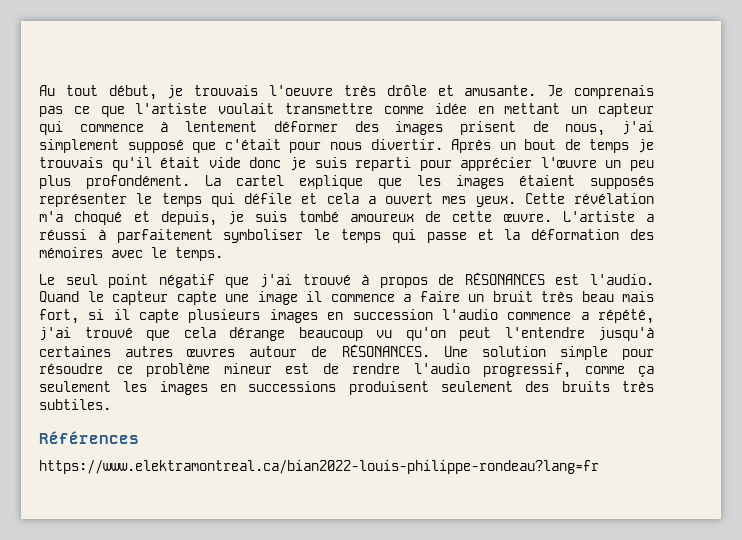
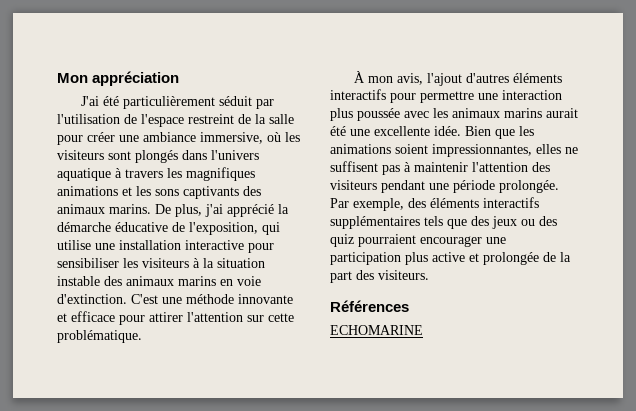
[39,85,655,100] [39,103,654,117] [39,121,654,136] [39,139,655,153] [39,157,654,171] [39,175,654,189] [39,193,654,207] [39,211,654,226] [39,229,654,243] [39,247,223,261] [39,272,654,288] [39,291,654,305] [39,309,654,324] [39,327,654,341] [39,344,654,360] [39,363,654,378] [39,381,654,395] [39,399,111,410] Au tout début, je trouvais l'oeuvre très drôle et amusante. Je comprenais pas ce que l'artiste voulait transmettre comme idée en mettant un capteur qui commence à lentement déformer des images prisent de nous, j'ai simplement supposé que c'était pour nous divertir. Après un bout de temps je trouvais qu'il était vide donc je suis reparti pour apprécier l'œuvre un peu plus profondément. La cartel explique que les images étaient supposés représenter le temps qui défile et cela a ouvert mes yeux. Cette révélation m'a choqué et depuis, je suis tombé amoureux de cette œuvre. L'artiste a réussi à parfaitement symboliser le temps qui passe et la déformation des mémoires avec le temps. // Le seul point négatif que j'ai trouvé à propos de RÉSONANCES est l'audio. Quand le capteur capte une image il commence a faire un bruit très beau mais fort, si il capte plusieurs images en succession l'audio commence a répété, j'ai trouvé que cela dérange beaucoup vu qu'on peut l'entendre jusqu'à certaines autres œuvres autour de RÉSONANCES. Une solution simple pour résoudre ce problème mineur est de rendre l'audio progressif, comme ça seulement les images en successions produisent seulement des bruits très subtiles. -> [57,71,180,86] [80,96,274,109] [57,114,294,127] [57,132,300,145] [57,150,259,163] [57,167,255,181] [57,186,261,199] [57,204,289,217] [57,222,280,235] [57,240,274,253] [57,258,265,268] [57,276,261,286] [57,294,293,304] [57,311,294,325] [57,330,142,343] [353,71,562,86] [330,89,562,103] [330,108,578,121] [330,126,534,139] [330,144,578,157] [330,161,550,175] [330,180,559,193] [330,197,539,211] [330,216,557,229] [330,234,506,247] [330,252,571,265] [330,270,429,283] Mon appréciation // J'ai été particulièrement séduit par l'utilisation de l'espace restreint de la salle pour créer une ambiance immersive, où les visiteurs sont plongés dans l'univers aquatique à travers les magnifiques animations et les sons captivants des animaux marins. De plus, j'ai apprécié la démarche éducative de l'exposition, qui utilise une installation interactive pour sensibiliser les visiteurs à la situation instable des animaux marins en voie d'extinction. C'est une méthode innovante et efficace pour attirer l'attention sur cette problématique. // À mon avis, l'ajout d'autres éléments interactifs pour permettre une interaction plus poussée avec les animaux marins aurait été une excellente idée. Bien que les animations soient impressionnantes, elles ne suffisent pas à maintenir l'attention des visiteurs pendant une période prolongée. Par exemple, des éléments interactifs supplémentaires tels que des jeux ou des quiz pourraient encourager une participation plus active et prolongée de la part des visiteurs.
[39,460,599,474] https://www.elektramontreal.ca/bian2022-louis-philippe-rondeau?lang=fr -> [330,325,423,335] ECHOMARINE

